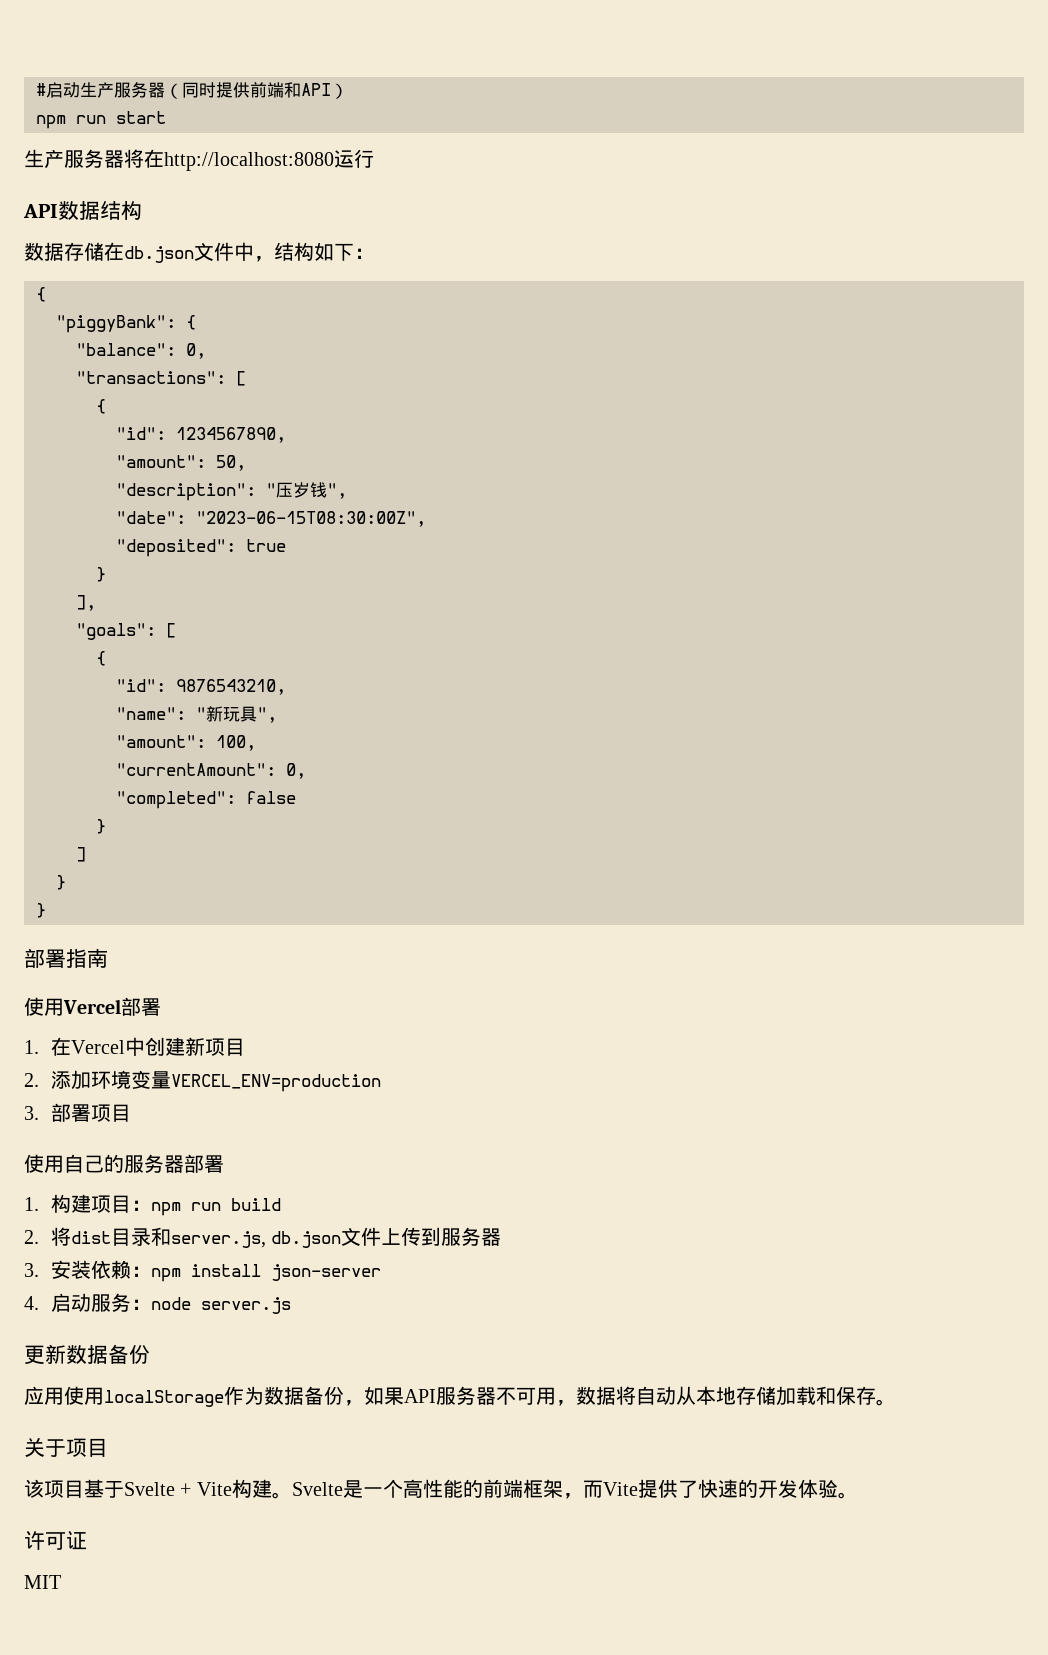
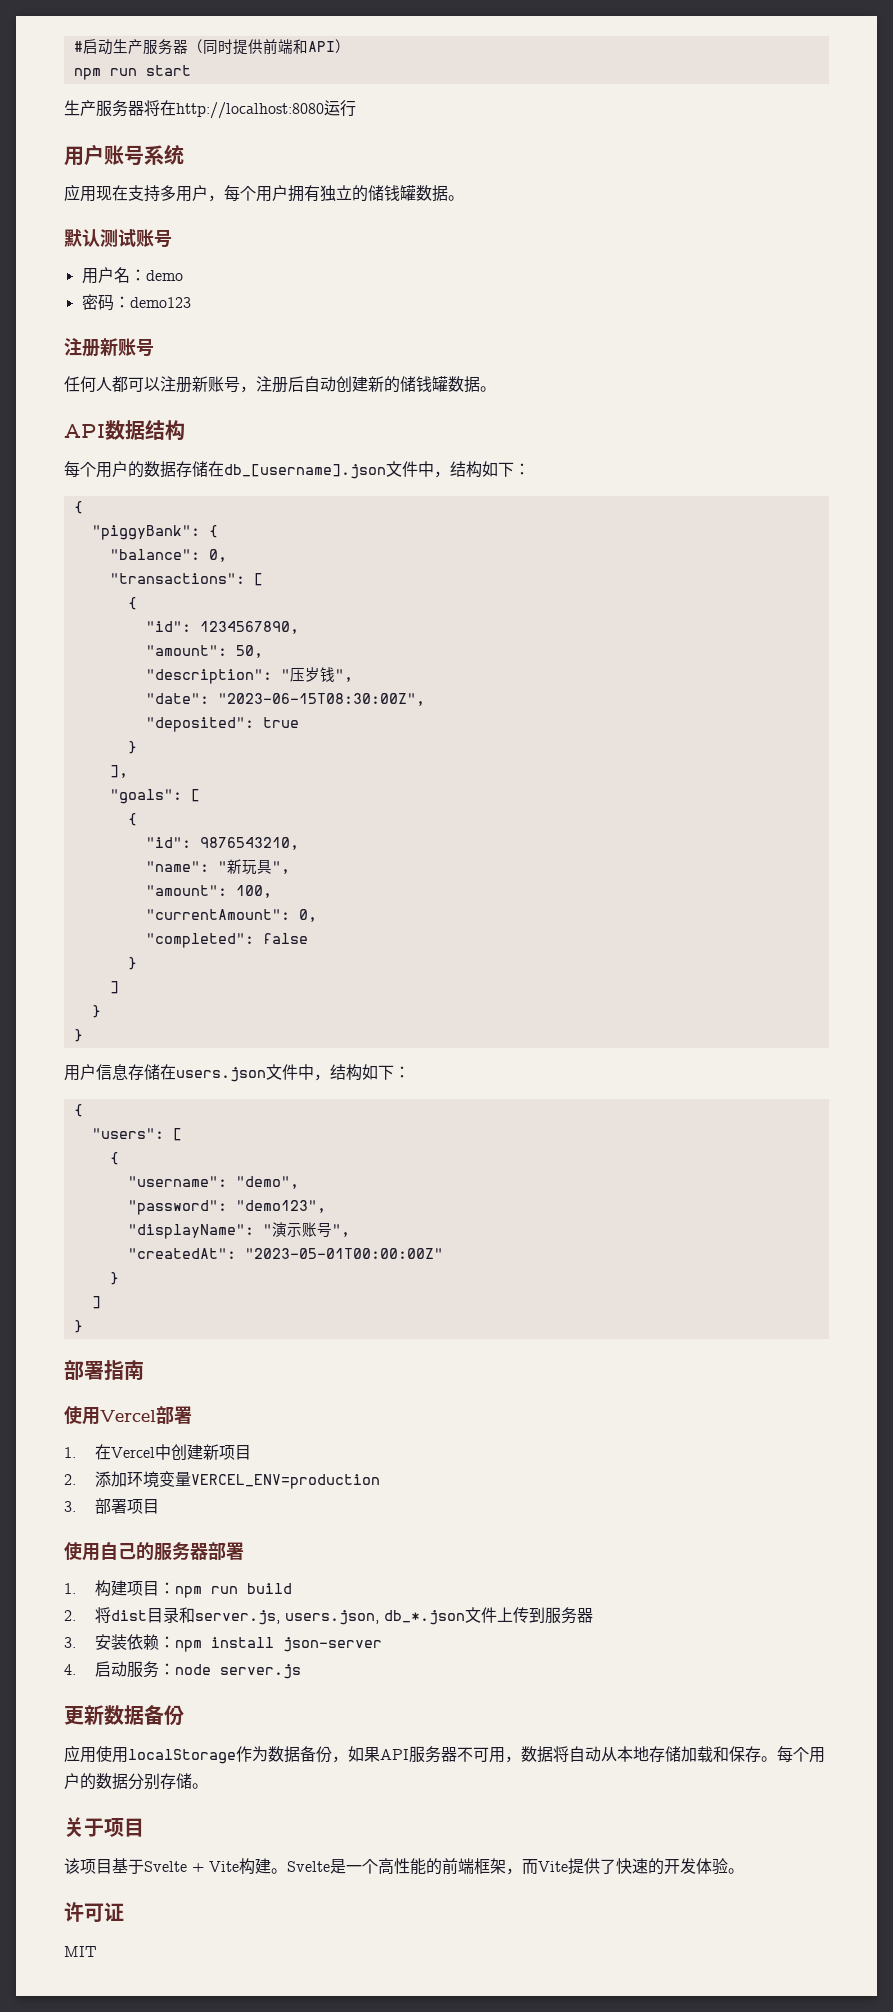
(374, 158) none -> [64,144,184,166] [64,184,464,202] [64,229,172,247] [81,267,183,284] [81,294,191,311] [64,338,154,357] [64,376,496,393] // 用户账号系统 // 应用现在支持多用户，每个用户拥有独立的储钱罐数据。 // 默认测试账号 // 用户名：demo // 密码：demo123 // 注册新账号 // 任何人都可以注册新账号，注册后自动创建新的储钱罐数据。
(142, 210) none -> [64,461,144,478] 每个用户的
[124,246,194,263] db.json -> [224,464,386,479] db_[username].json
(46, 910) none -> [64,1064,410,1082] [73,1104,83,1117] [91,1128,182,1141] [109,1152,119,1165] [127,1176,299,1189] [127,1200,326,1215] [127,1222,350,1239] [127,1248,443,1259] [109,1272,119,1285] [91,1296,101,1309] [73,1320,83,1333] // 用户信息存储在users.json文件中，结构如下： // { // "users": [ // { // "username": "demo", // "password": "demo123", // "displayName": "演示账号", // "createdAt": "2023-05-01T00:00:00Z" // } // ] // }
[271,1231,342,1248] db.json -> [285,1610,466,1625] users.json, db_*.json
(896, 1402) none -> [777,1746,825,1763] [64,1773,208,1790] 每个用户的数据分别存储。

